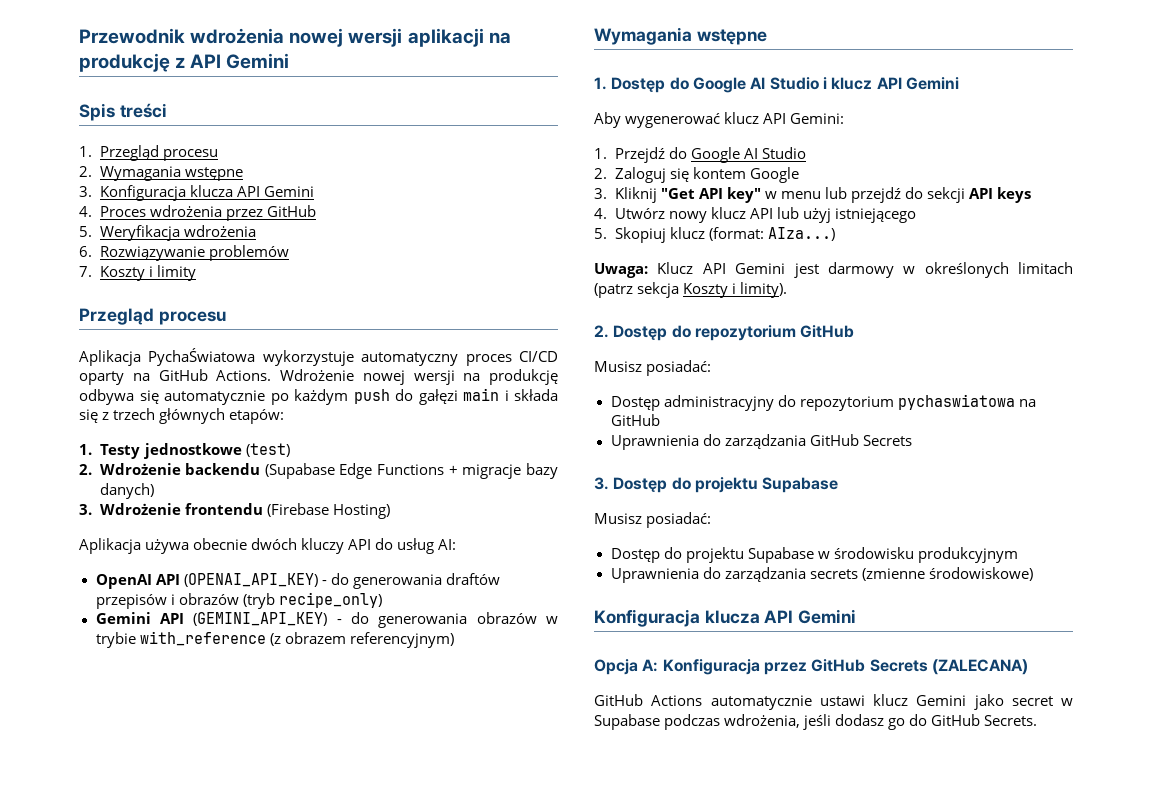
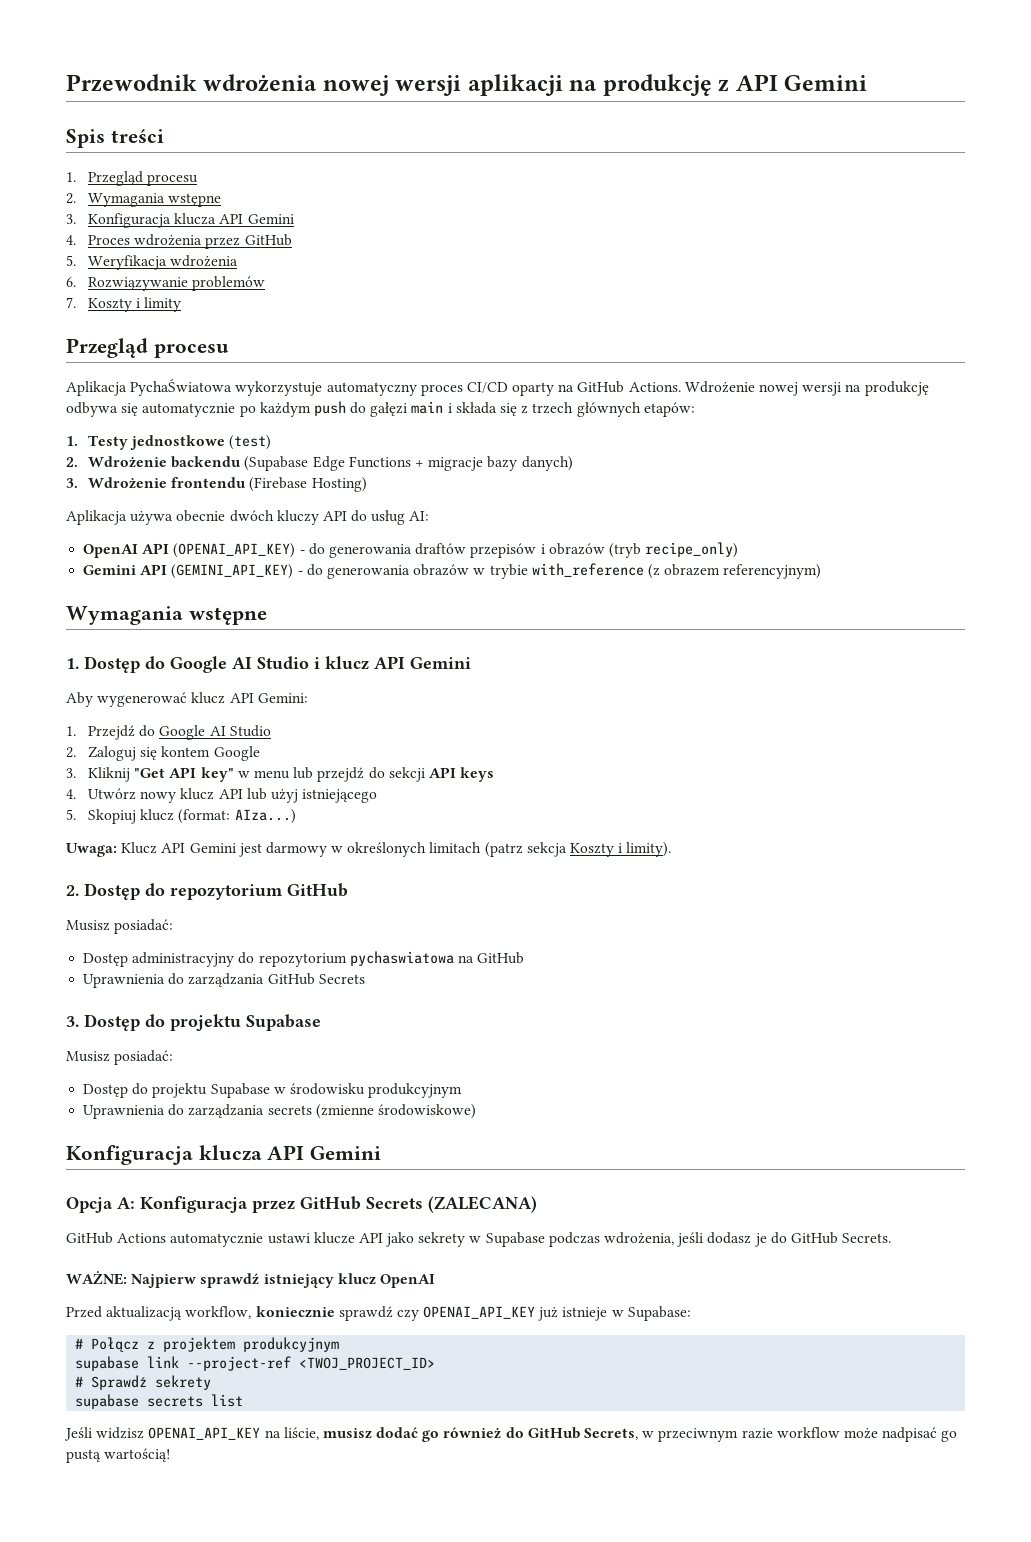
[873,694,1053,710] klucz Gemini jako secret -> [313,1232,466,1247] klucze API jako sekrety
[888,718,906,730] go -> [754,1233,767,1247] je
(1038, 720) none -> [66,1271,435,1288] [66,1306,691,1321] [75,1337,340,1352] [75,1356,436,1371] [75,1375,212,1390] [75,1394,244,1409] [64,1427,958,1442] [66,1448,171,1463] // WAŻNE: Najpierw sprawdź istniejący klucz OpenAI // Przed aktualizacją workflow, koniecznie sprawdź czy OPENAI_API_KEY już istnieje w Supabase: // # Połącz z projektem produkcyjnym // supabase link --project-ref <TWOJ_PROJECT_ID> // # Sprawdź sekrety // supabase secrets list // Jeśli widzisz OPENAI_API_KEY na liście, musisz dodać go również do GitHub Secrets, w przeciwnym razie workflow może nadpisać go pustą wartością!

